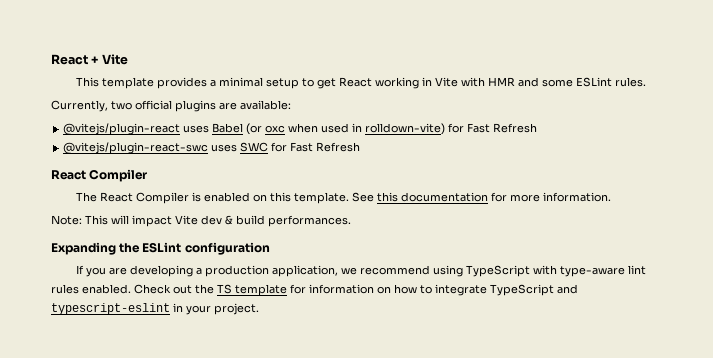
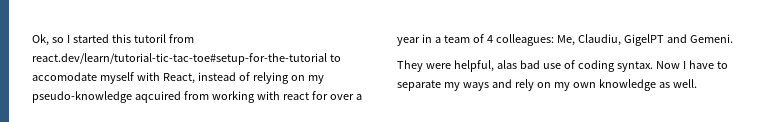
[51,54,128,65] [75,77,646,89] [51,100,291,112] [63,123,538,135] [63,142,361,154] [51,169,148,182] [75,192,611,204] [51,215,351,227] [51,242,270,255] [75,265,646,277] [51,284,578,296] [51,303,259,315] React + Vite // This template provides a minimal setup to get React working in Vite with HMR and some ESLint rules. // Currently, two official plugins are available: // @vitejs/plugin-react uses Babel (or oxc when used in rolldown-vite) for Fast Refresh // @vitejs/plugin-react-swc uses SWC for Fast Refresh // React Compiler // The React Compiler is enabled on this template. See this documentation for more information. // Note: This will impact Vite dev & build performances. // Expanding the ESLint configuration // If you are developing a production application, we recommend using TypeScript with type-aware lint rules enabled. Check out the TS template for information on how to integrate TypeScript and typescript-eslint in your project. -> [32,34,194,46] [32,53,341,65] [32,72,324,84] [32,91,362,103] [397,34,733,46] [397,60,728,72] [397,79,697,91] Ok, so I started this tutoril from react.dev/learn/tutorial-tic-tac-toe#setup-for-the-tutorial to accomodate myself with React, instead of relying on my pseudo-knowledge aqcuired from working with react for over a year in a team of 4 colleagues: Me, Claudiu, GigelPT and Gemeni. // They were helpful, alas bad use of coding syntax. Now I have to separate my ways and rely on my own knowledge as well.

